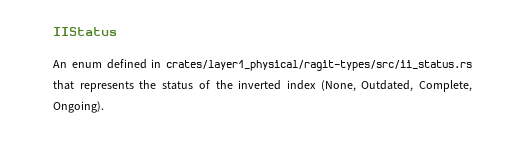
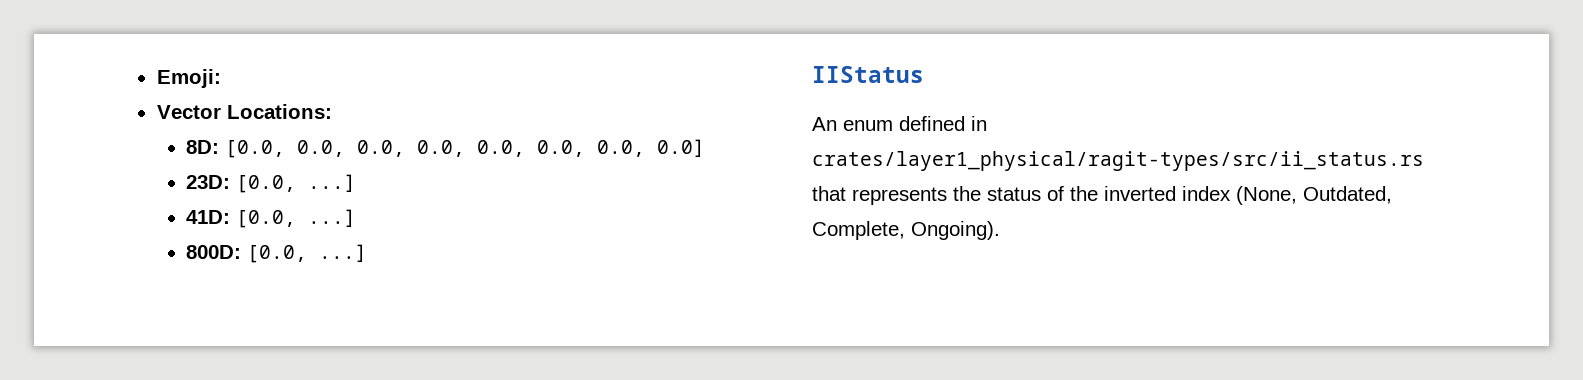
(53, 31) none -> [156,69,221,88] [156,104,332,119] [186,139,706,158] [186,174,357,193] [186,209,357,228] [186,244,368,263] Emoji: // Vector Locations: // 8D: [0.0, 0.0, 0.0, 0.0, 0.0, 0.0, 0.0, 0.0] // 23D: [0.0, ...] // 41D: [0.0, ...] // 800D: [0.0, ...] //

